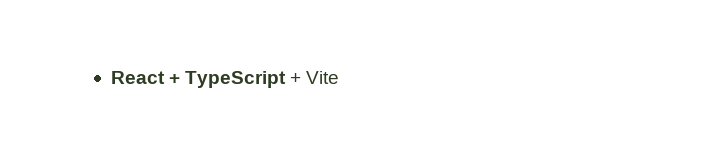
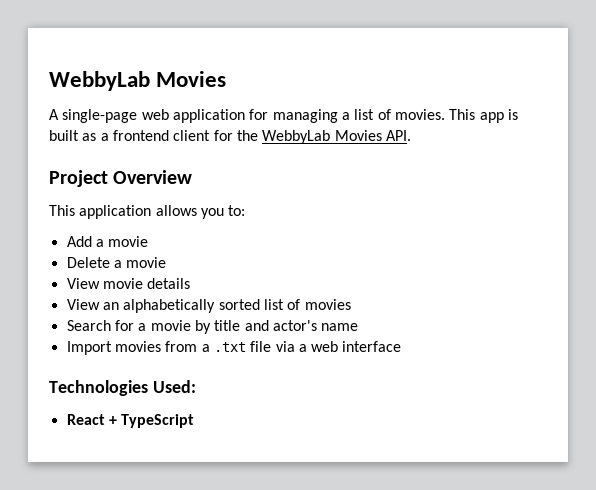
(110, 77) none -> [49,71,227,91] [49,109,518,123] [49,130,411,144] [49,170,193,187] [49,205,246,219] [66,236,149,247] [66,257,167,268] [66,278,191,289] [66,299,351,313] [66,320,359,334] [66,341,402,355] [49,380,196,396] WebbyLab Movies // A single-page web application for managing a list of movies. This app is built as a frontend client for the WebbyLab Movies API. // Project Overview // This application allows you to: // Add a movie // Delete a movie // View movie details // View an alphabetically sorted list of movies // Search for a movie by title and actor's name // Import movies from a .txt file via a web interface // Technologies Used: //
[290,71,340,84] + Vite -> (195, 421) none

